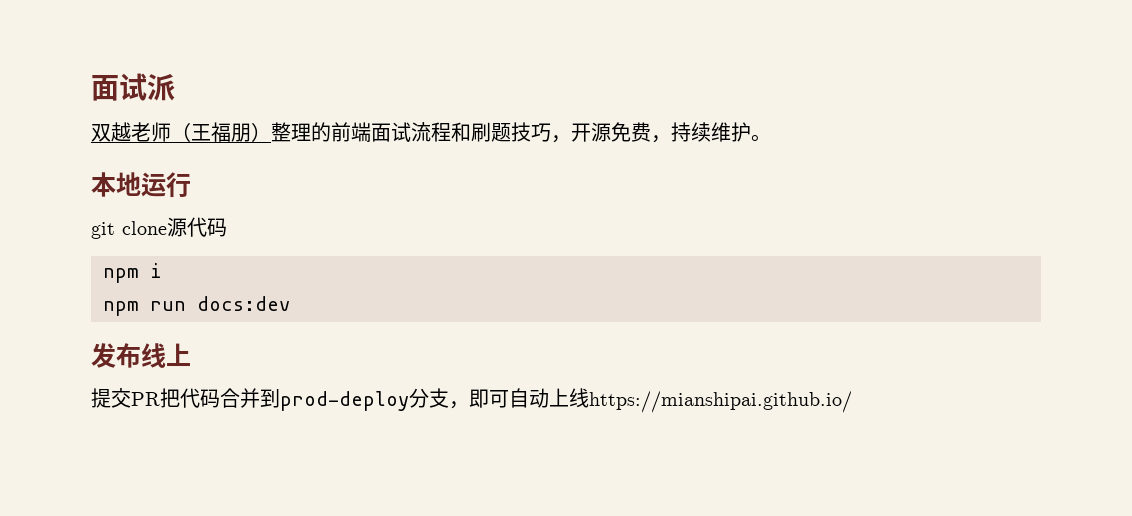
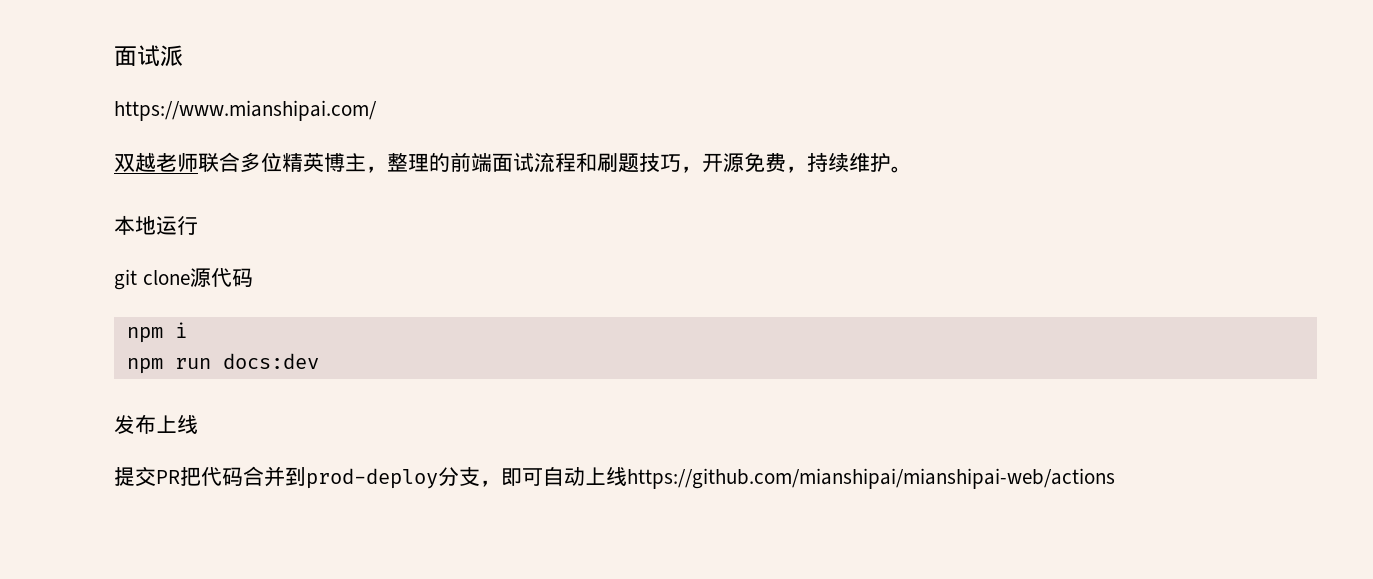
(175, 87) none -> [114,100,377,121] // https://www.mianshipai.com/
[171,122,271,142] （王福朋） -> [198,152,387,173] 联合多位精英博主，
[141,343,191,368] 线上 -> [156,415,198,434] 上线
[589,391,852,413] https://mianshipai.github.io/ -> [627,468,1115,489] https://github.com/mianshipai/mianshipai-web/actions

